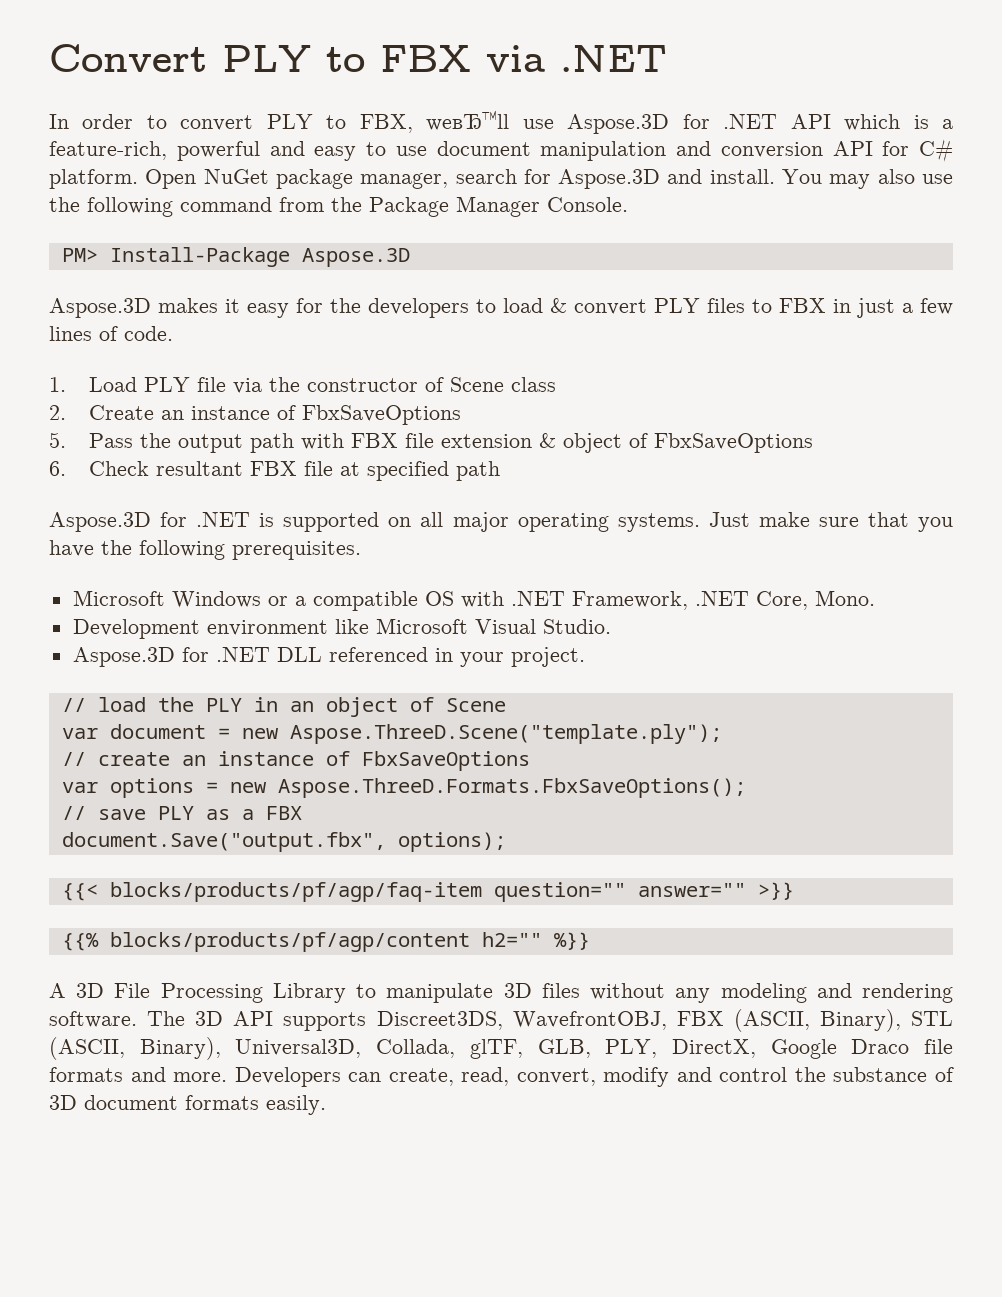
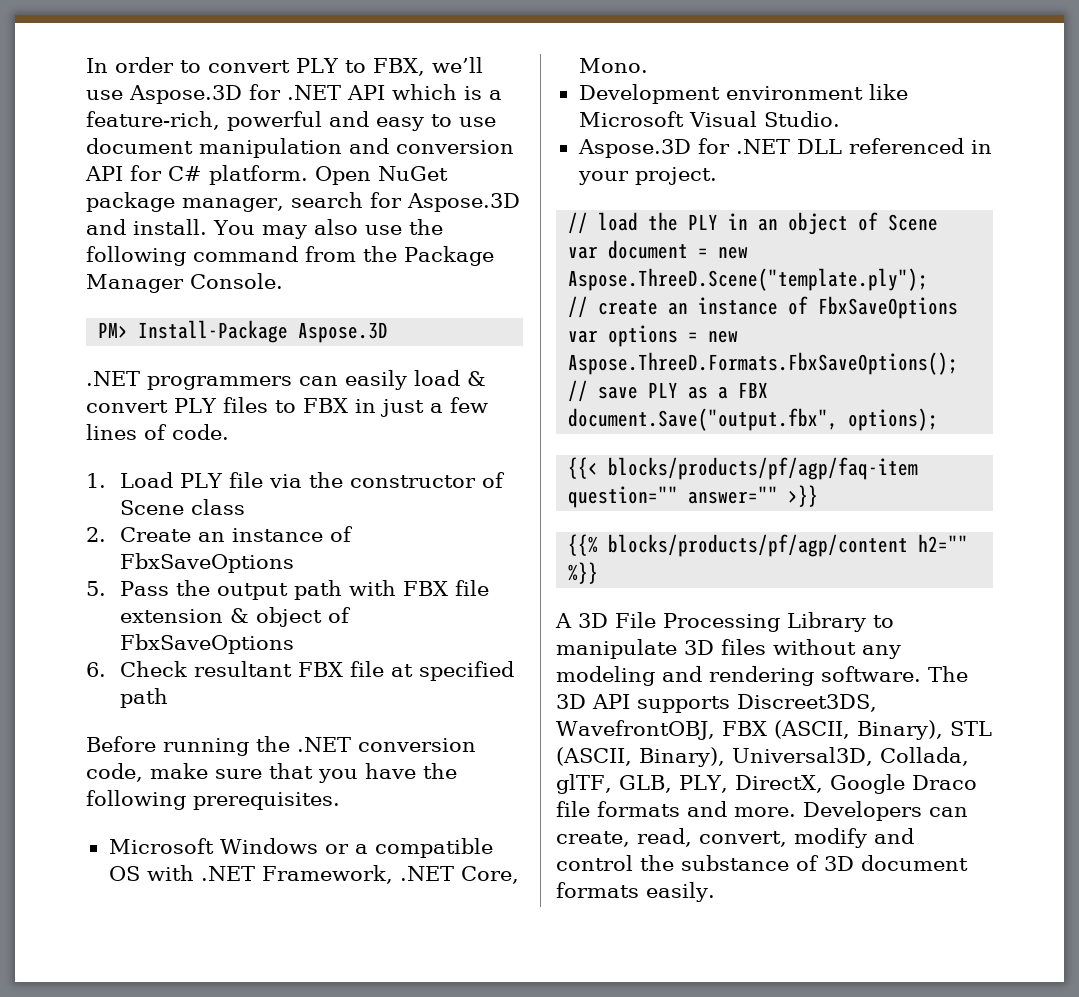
[49,44,667,72] Convert PLY to FBX via .NET // -> (86, 65) none
[426,110,510,131] weвЂ™ll -> [431,57,483,73] we’ll
[49,298,496,318] Aspose.3D makes it easy for the developers to -> [86,370,407,390] .NET programmers can easily
[49,512,750,532] Aspose.3D for .NET is supported on all major operating systems. Just -> [86,736,476,756] [86,763,143,782] Before running the .NET conversion code,

